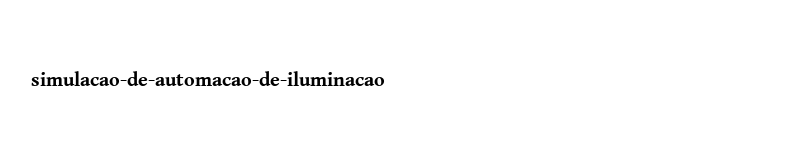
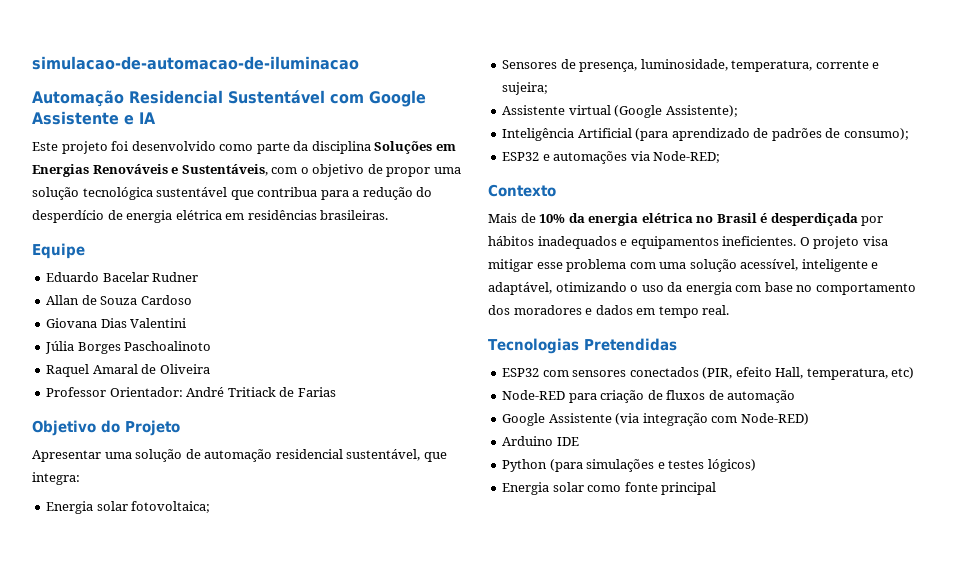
(385, 78) none -> [32,90,426,107] [32,111,156,125] [32,141,456,154] [32,164,461,177] [32,187,433,200] [32,210,389,223] [32,243,85,259] [46,272,199,282] [46,295,192,305] [46,318,187,328] [45,341,212,354] [46,364,210,377] [46,387,336,397] [32,420,180,436] [32,449,447,462] [32,472,80,485] [46,501,211,514] [502,59,880,72] [502,82,549,95] [502,105,738,118] [502,128,909,141] [502,151,721,164] [488,184,556,197] [488,213,884,226] [488,236,888,249] [488,259,879,272] [488,282,916,295] [488,305,730,318] [488,338,677,354] [502,367,915,380] [502,390,796,403] [502,413,809,426] [502,436,579,446] [502,459,756,472] [502,482,717,495] // Automação Residencial Sustentável com Google Assistente e IA // Este projeto foi desenvolvido como parte da disciplina Soluções em Energias Renováveis e Sustentáveis, com o objetivo de propor uma solução tecnológica sustentável que contribua para a redução do desperdício de energia elétrica em residências brasileiras. // Equipe // Eduardo Bacelar Rudner // Allan de Souza Cardoso // Giovana Dias Valentini // Júlia Borges Paschoalinoto // Raquel Amaral de Oliveira // Professor Orientador: André Tritiack de Farias // Objetivo do Projeto // Apresentar uma solução de automação residencial sustentável, que integra: // Energia solar fotovoltaica; // Sensores de presença, luminosidade, temperatura, corrente e sujeira; // Assistente virtual (Google Assistente); // Inteligência Artificial (para aprendizado de padrões de consumo); // ESP32 e automações via Node-RED; // Contexto // Mais de 10% da energia elétrica no Brasil é desperdiçada por hábitos inadequados e equipamentos ineficientes. O projeto visa mitigar esse problema com uma solução acessível, inteligente e adaptável, otimizando o uso da energia com base no comportamento dos moradores e dados em tempo real. // Tecnologias Pretendidas // ESP32 com sensores conectados (PIR, efeito Hall, temperatura, etc) // Node-RED para criação de fluxos de automação // Google Assistente (via integração com Node-RED) // Arduino IDE // Python (para simulações e testes lógicos) // Energia solar como fonte principal

